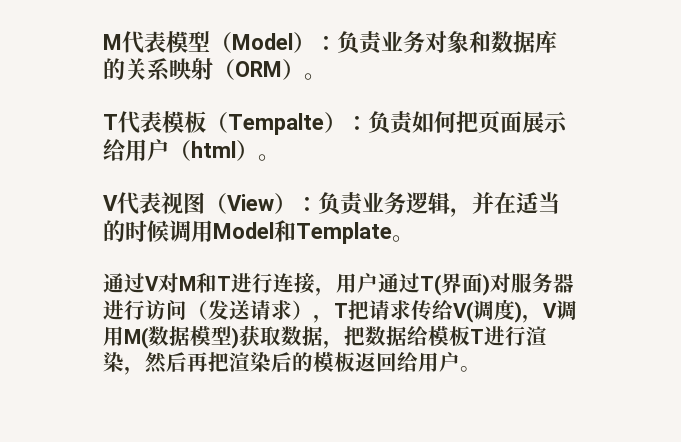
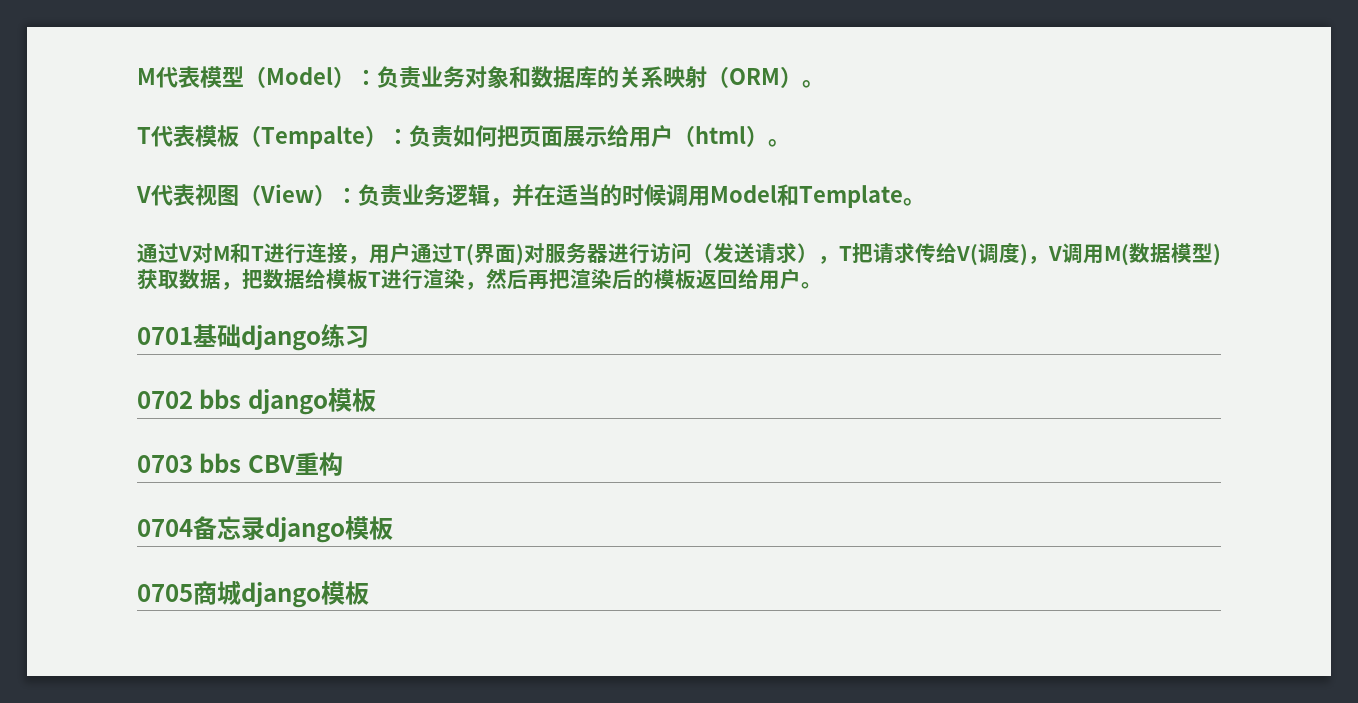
(481, 369) none -> [137,324,369,351] [137,388,376,415] [137,452,343,476] [137,516,393,543] [137,580,369,608] // 0701基础django练习 // 0702 bbs django模板 // 0703 bbs CBV重构 // 0704备忘录django模板 // 0705商城django模板

